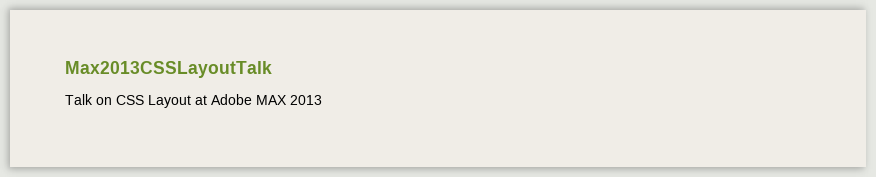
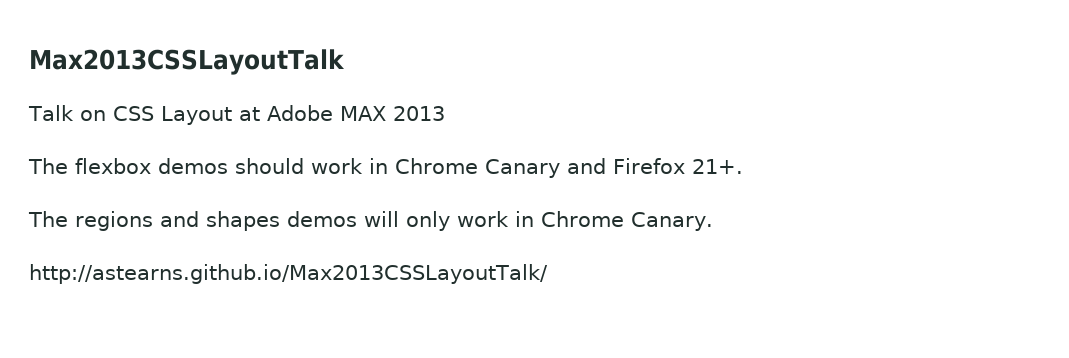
(322, 100) none -> [28,158,743,178] [28,211,713,231] [29,264,548,284] // The flexbox demos should work in Chrome Canary and Firefox 21+. // The regions and shapes demos will only work in Chrome Canary. // http://astearns.github.io/Max2013CSSLayoutTalk/

